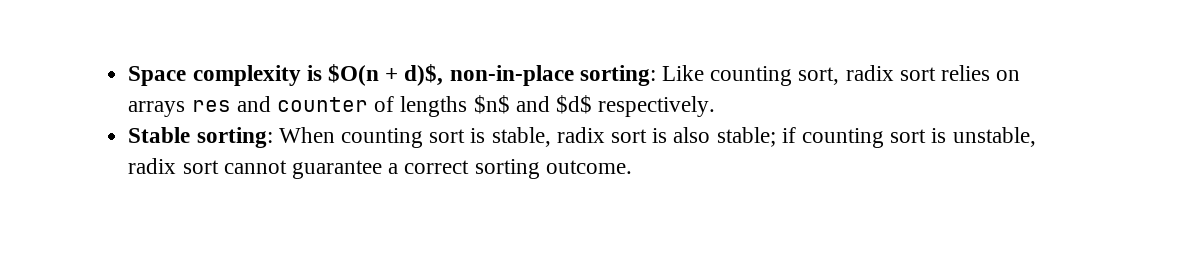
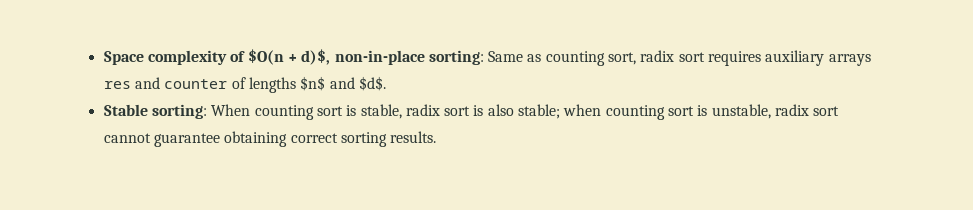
[306,65,322,81] is -> [230,51,246,62] of
[661,65,704,81] Like -> [488,51,542,62] Same as
[941,65,1021,81] relies on -> [708,50,825,66] requires auxiliary
[555,95,716,117] $d$ respectively. -> [358,76,386,91] $d$.
[781,127,796,143] if -> [563,104,602,116] when
[388,163,399,174] a -> [224,131,288,147] obtaining
[545,160,632,174] outcome. -> [390,131,437,143] results.

